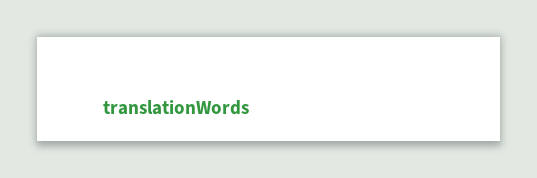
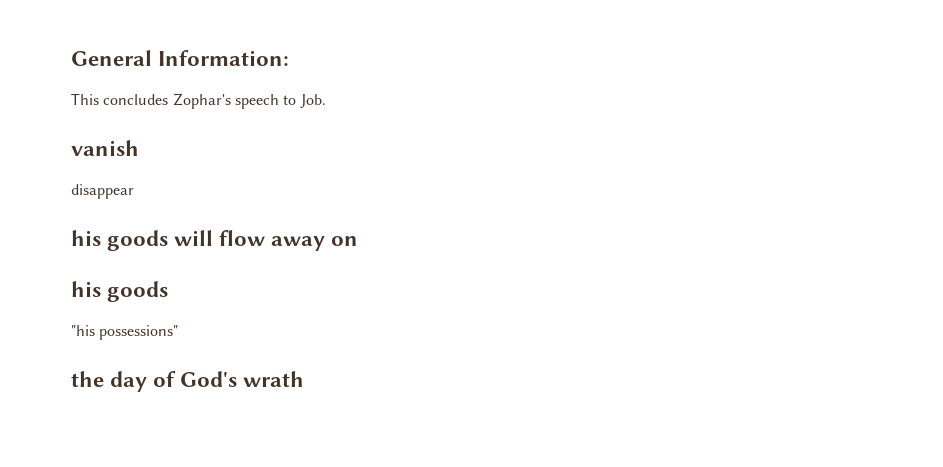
[103,100,249,115] translationWords -> [71,50,290,66] [71,93,326,109] [71,140,139,156] [71,184,134,199] [71,230,359,251] [71,281,169,302] [71,325,179,340] [71,371,305,392] General Information: // This concludes Zophar's speech to Job. // vanish // disappear // his goods will flow away on // his goods // "his possessions" // the day of God's wrath

